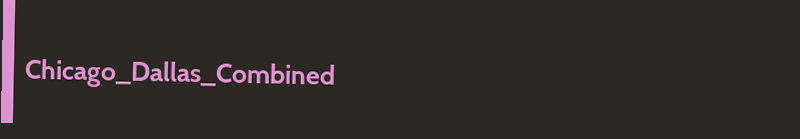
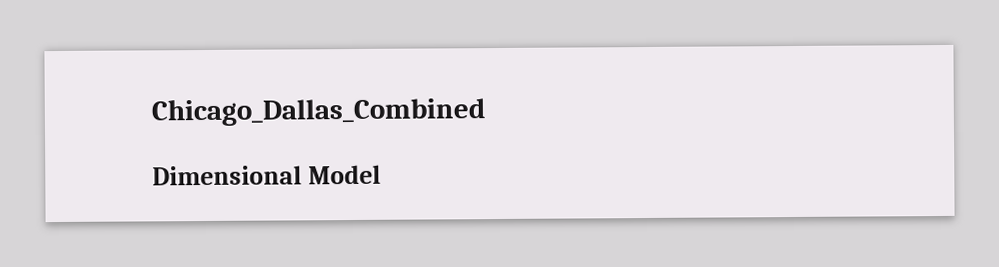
(336, 75) none -> [152,164,381,186] // Dimensional Model

